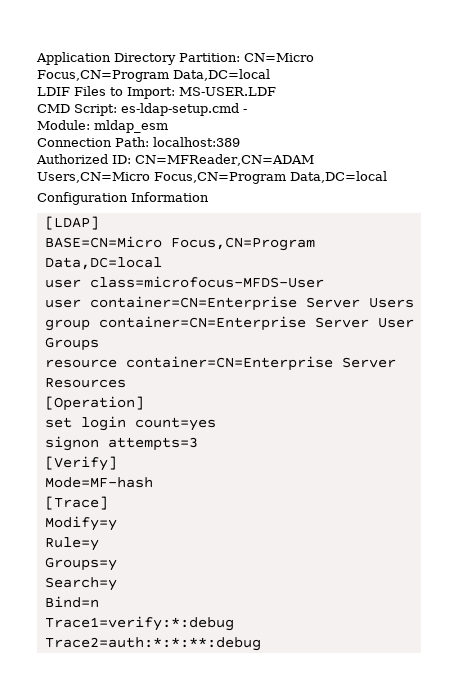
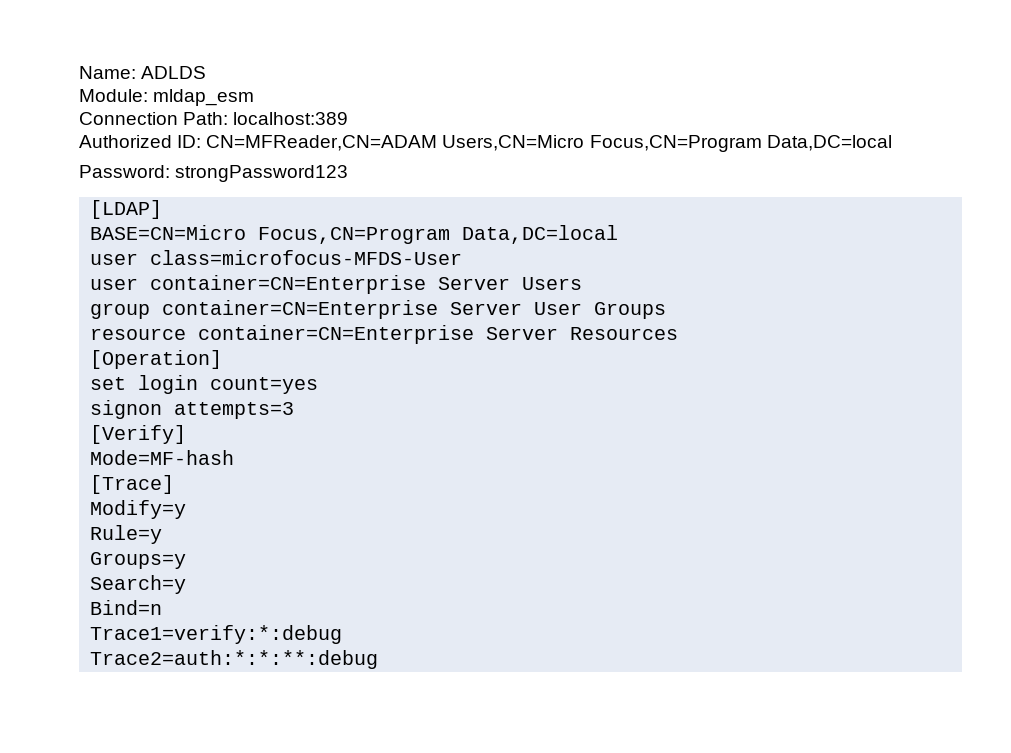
[36,52,314,65] [37,69,270,82] [37,86,276,99] [37,103,247,116] Application Directory Partition: CN=Micro Focus,CN=Program Data,DC=local // LDIF Files to Import: MS-USER.LDF // CMD Script: es-ldap-setup.cmd - -> [79,66,207,79] Name: ADLDS
[37,192,209,205] Configuration Information -> [79,165,349,182] Password: strongPassword123

